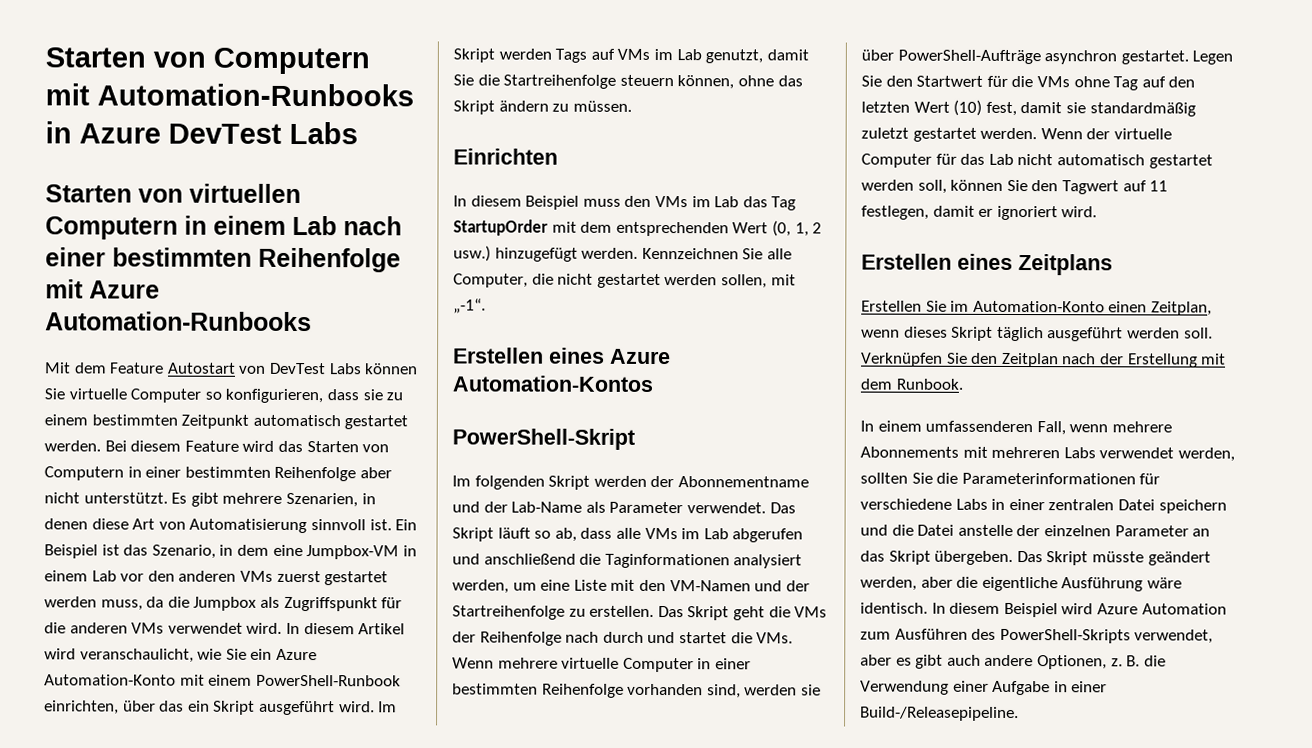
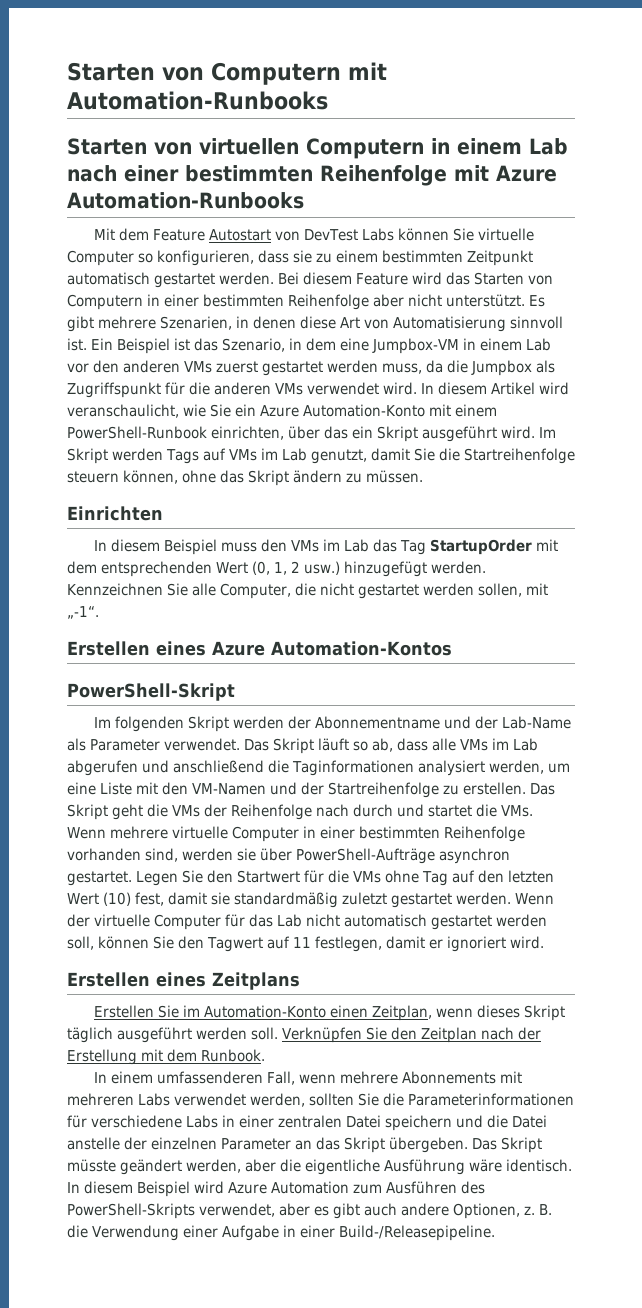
[45,121,358,145] in Azure DevTest Labs -> (328, 100) none

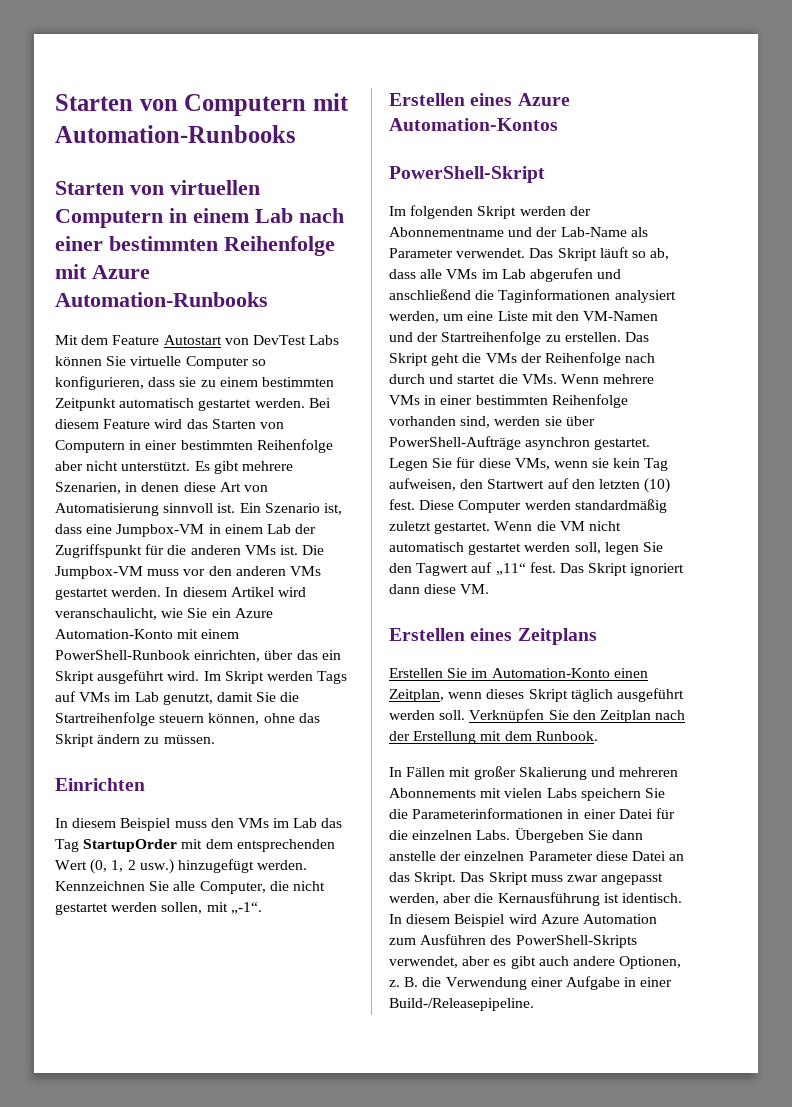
[117,338,336,354] Beispiel ist das Szenario, in dem -> [264,503,342,515] [55,524,82,534] Szenario ist, dass
[67,360,555,376] vor den anderen VMs zuerst gestartet werden muss, da die Jumpbox als -> [295,524,317,534] der
[307,382,417,395] verwendet wird. -> [279,545,325,555] [55,566,321,579] [55,587,162,600] ist. Die Jumpbox-VM muss vor den anderen VMs gestartet werden.
[172,826,299,842] virtuelle Computer -> [389,395,420,405] VMs
[207,870,554,886] [67,892,554,908] [67,914,302,930] den Startwert für die VMs ohne Tag auf den letzten Wert (10) fest, damit sie standardmäßig zuletzt gestartet werden. Wenn der virtuelle Computer für das Lab -> [456,457,669,471] [389,478,671,493] [389,499,667,513] [389,521,585,534] für diese VMs, wenn sie kein Tag aufweisen, den Startwert auf den letzten (10) fest. Diese Computer werden standardmäßig zuletzt gestartet. Wenn die VM
[98,936,149,949] können -> [604,542,639,555] legen
[292,936,544,952] 11 festlegen, damit er ignoriert wird. -> [495,562,685,576] [389,584,490,594] „11“ fest. Das Skript ignoriert dann diese VM.
[110,1071,522,1085] [67,1093,574,1107] [67,1115,547,1131] [67,1137,542,1153] [67,1159,502,1175] einem umfassenderen Fall, wenn mehrere Abonnements mit mehreren Labs verwendet werden, sollten Sie die Parameterinformationen für verschiedene Labs in einer zentralen Datei speichern und die Datei anstelle der einzelnen Parameter an das Skript übergeben. Das Skript müsste geändert werden, aber die eigentliche Ausführung wäre -> [406,766,679,780] [389,788,665,801] [389,808,675,819] [389,828,643,843] [389,851,685,861] [389,872,664,885] [389,892,619,906] Fällen mit großer Skalierung und mehreren Abonnements mit vielen Labs speichern Sie die Parameterinformationen in einer Datei für die einzelnen Labs. Übergeben Sie dann anstelle der einzelnen Parameter diese Datei an das Skript. Das Skript muss zwar angepasst werden, aber die Kernausführung ist

